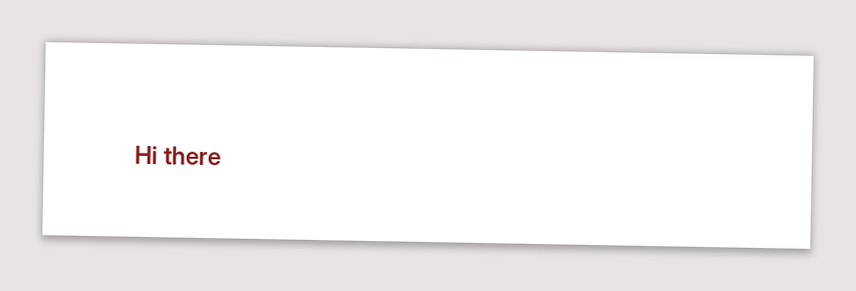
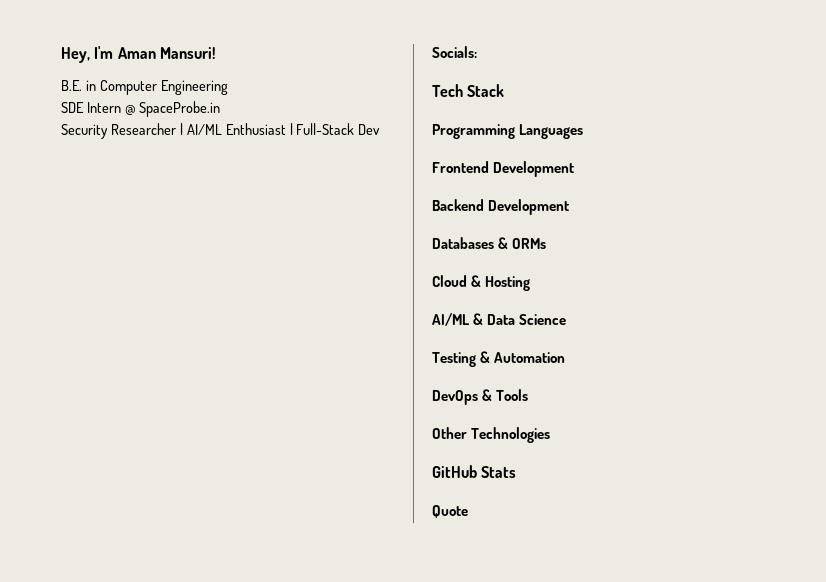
[134,145,222,166] Hi there -> [61,46,216,63] [61,80,228,95] [61,101,220,117] [61,123,381,139] [432,46,477,58] [432,84,505,97] [432,124,584,139] [432,161,575,177] [432,199,570,215] [432,237,547,249] [432,275,531,291] [432,313,567,326] [432,351,566,367] [432,389,529,405] [432,427,551,443] [432,465,517,478] [432,505,468,518] Hey, I'm Aman Mansuri! // B.E. in Computer Engineering // SDE Intern @ SpaceProbe.in // Security Researcher | AI/ML Enthusiast | Full-Stack Dev // Socials: // Tech Stack // Programming Languages // Frontend Development // Backend Development // Databases & ORMs // Cloud & Hosting // AI/ML & Data Science // Testing & Automation // DevOps & Tools // Other Technologies // GitHub Stats // Quote

